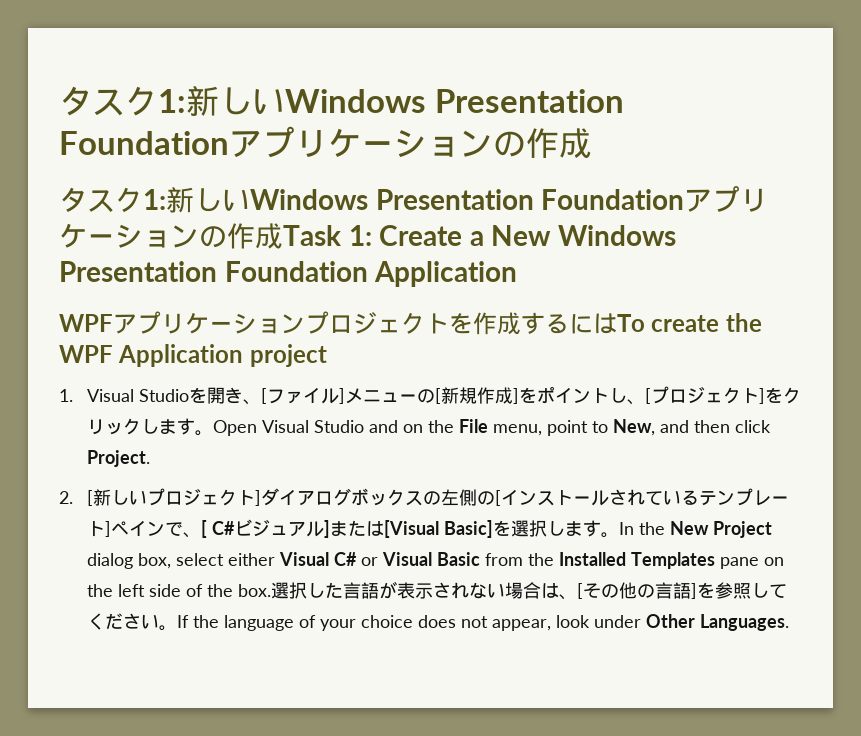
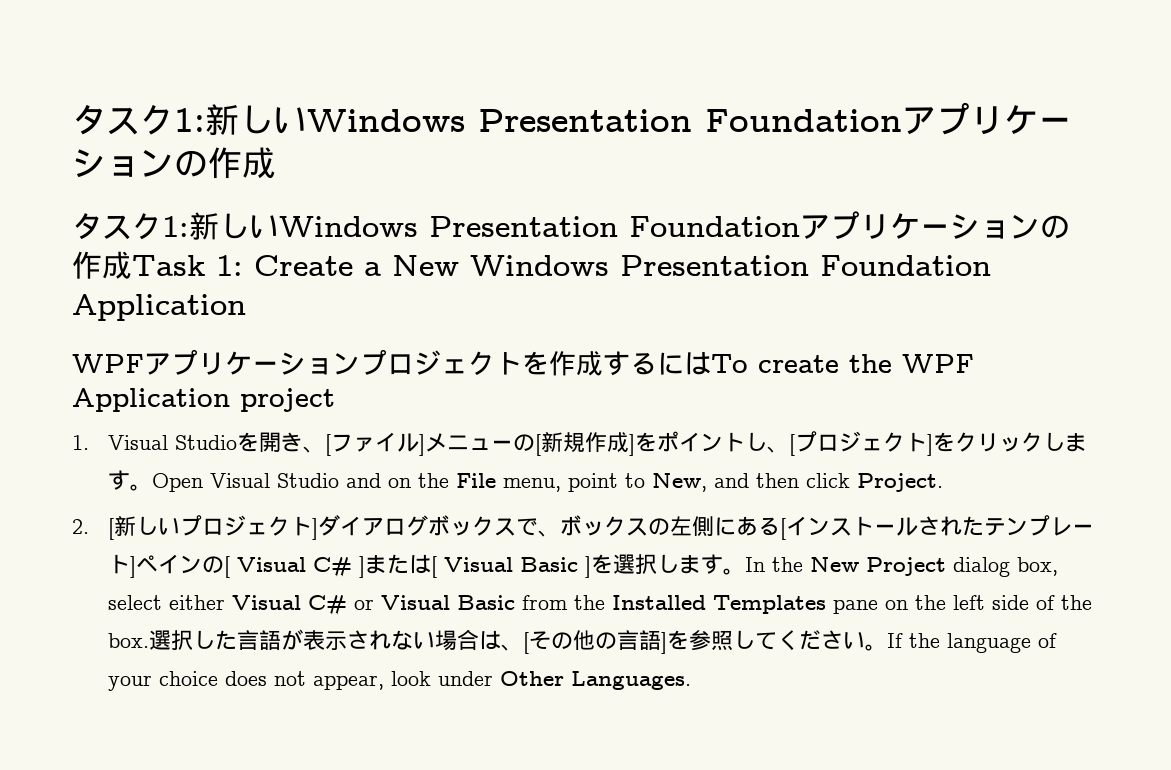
[423,489,496,506] の左側の -> [515,515,780,537] で、ボックスの左側にある
[645,490,700,505] ている -> [961,516,984,536] た
[165,519,494,538] で、[ C#ビジュアル]または[Visual Basic] -> [201,554,591,578] の[ Visual C# ]または[ Visual Basic ]

